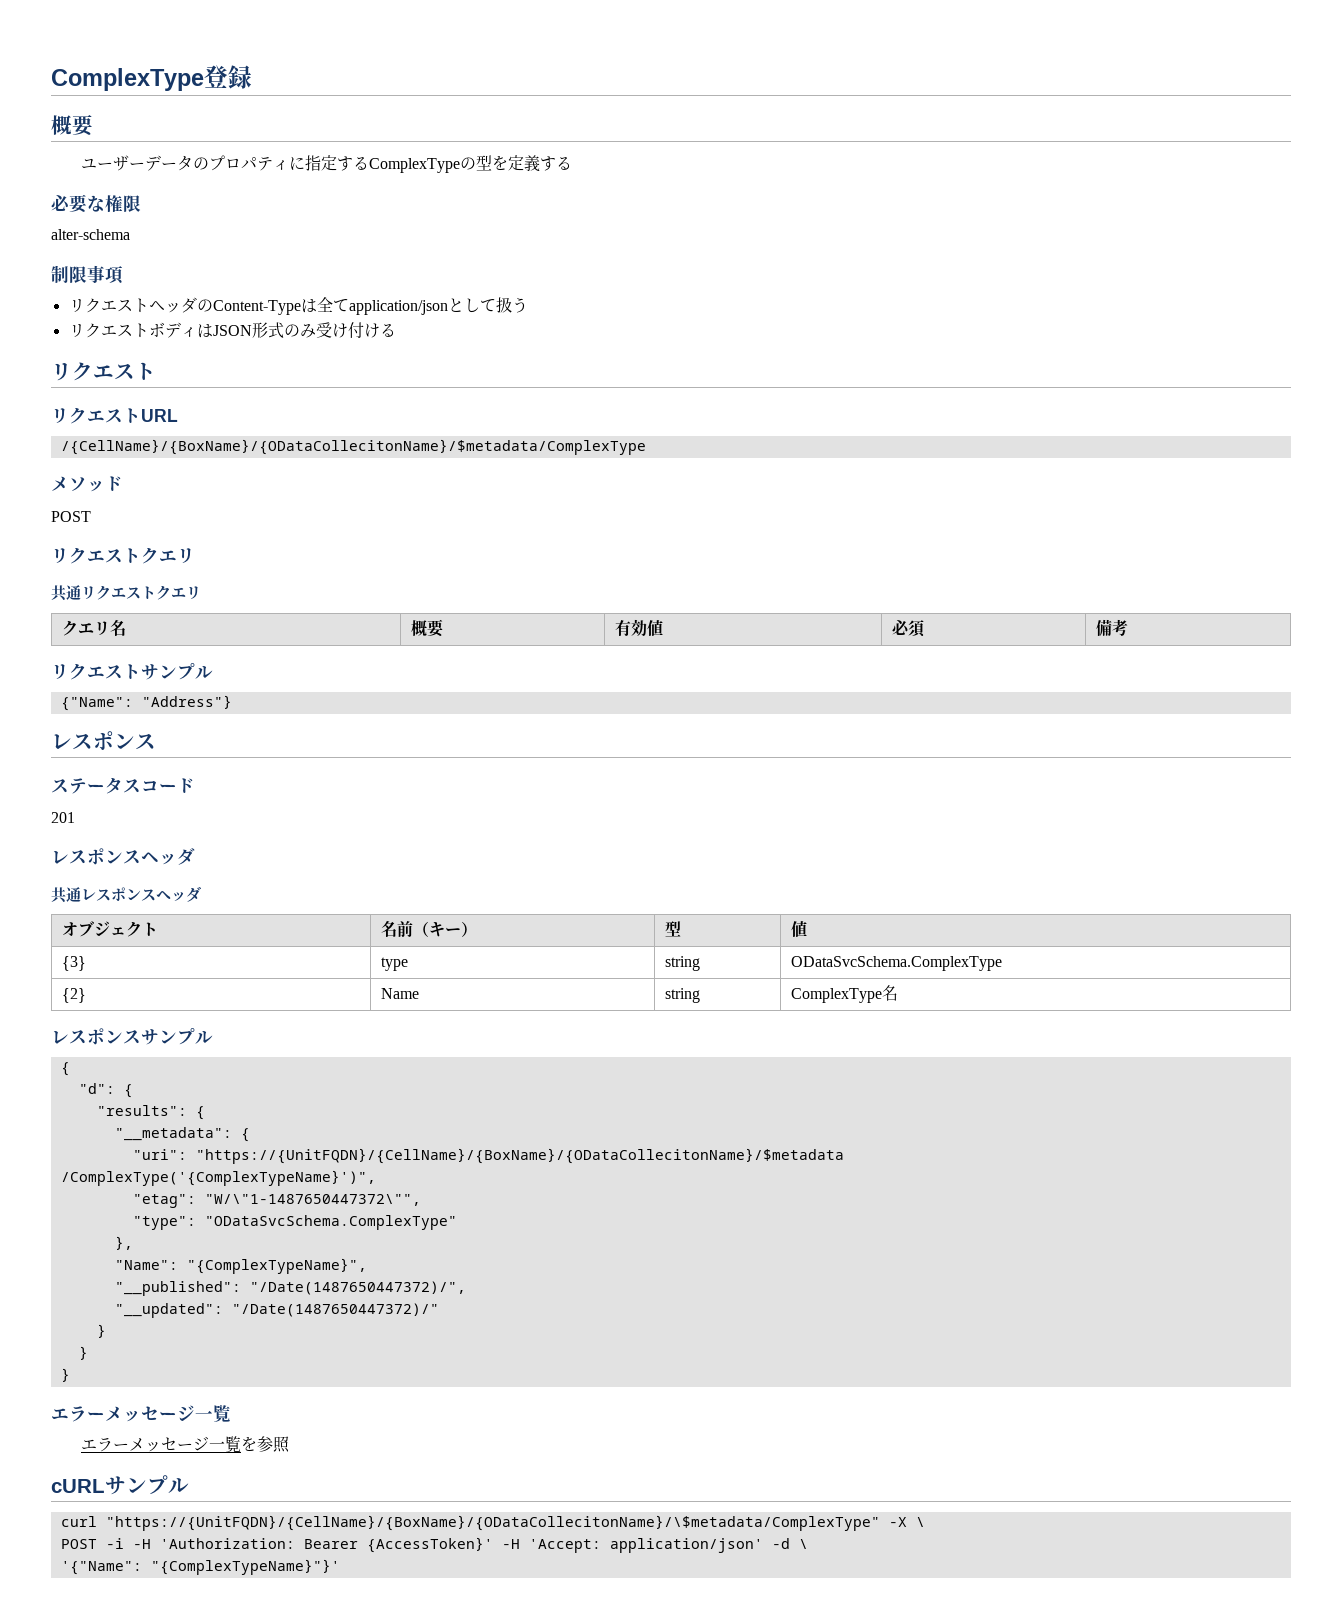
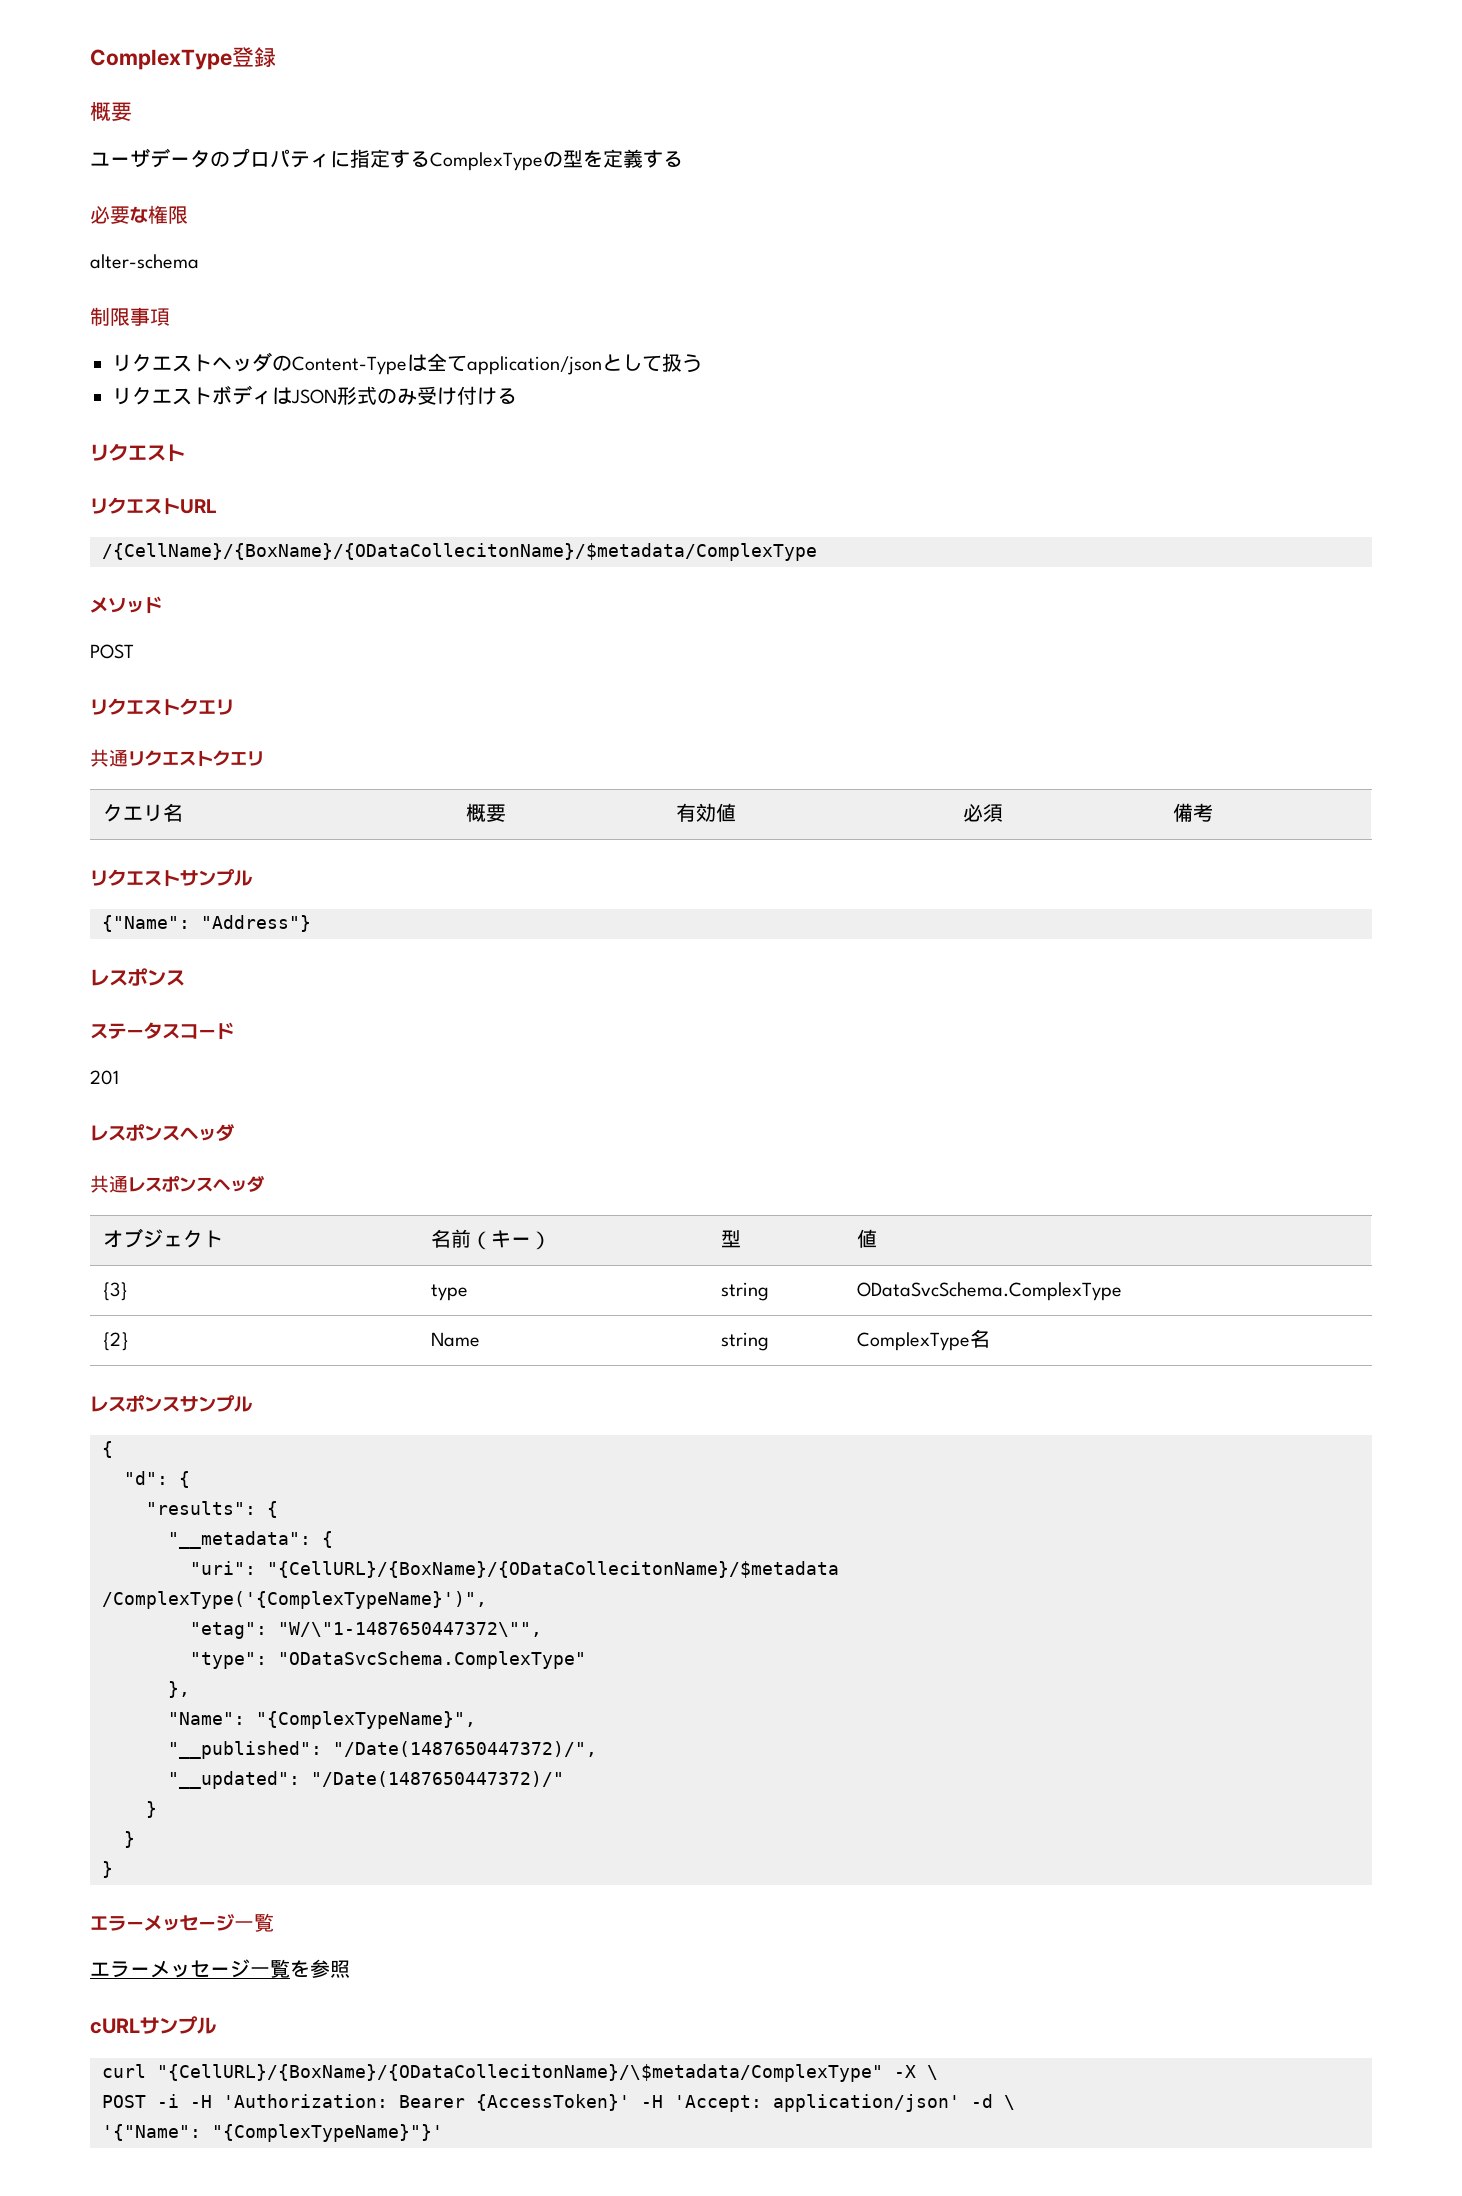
[128,162,145,169] ー -> (150, 158) none
[195,1148,844,1164] "https://{UnitFQDN}/{CellName}/{BoxName}/{ODataCollecitonName}/$metadata -> [267,1561,839,1578] "{CellURL}/{BoxName}/{ODataCollecitonName}/$metadata
[105,1515,880,1531] "https://{UnitFQDN}/{CellName}/{BoxName}/{ODataCollecitonName}/\$metadata/ComplexType" -> [157,2064,883,2082] "{CellURL}/{BoxName}/{ODataCollecitonName}/\$metadata/ComplexType"

